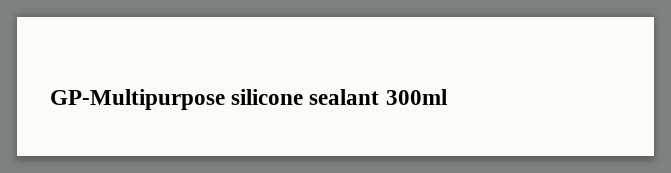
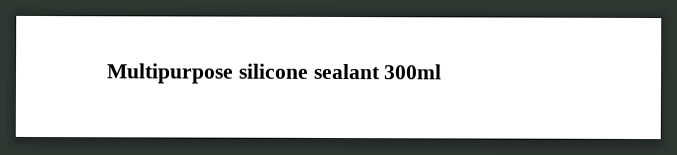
[50,89,225,110] GP-Multipurpose -> [106,63,234,84] Multipurpose

